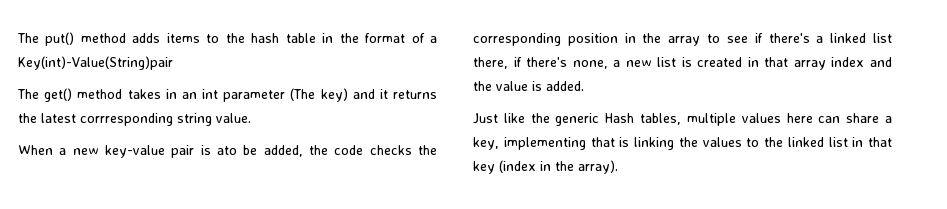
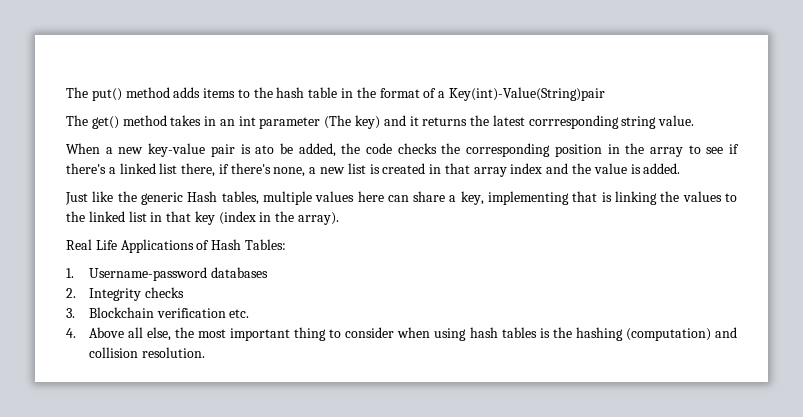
(618, 167) none -> [66,239,286,253] [66,267,268,281] [66,287,184,301] [66,307,250,318] [66,327,737,341] [88,347,205,358] // Real Life Applications of Hash Tables: // 1. Username-password databases // 2. Integrity checks // 3. Blockchain verification etc. // 4. Above all else, the most important thing to consider when using hash tables is the hashing (computation) and collision resolution.

